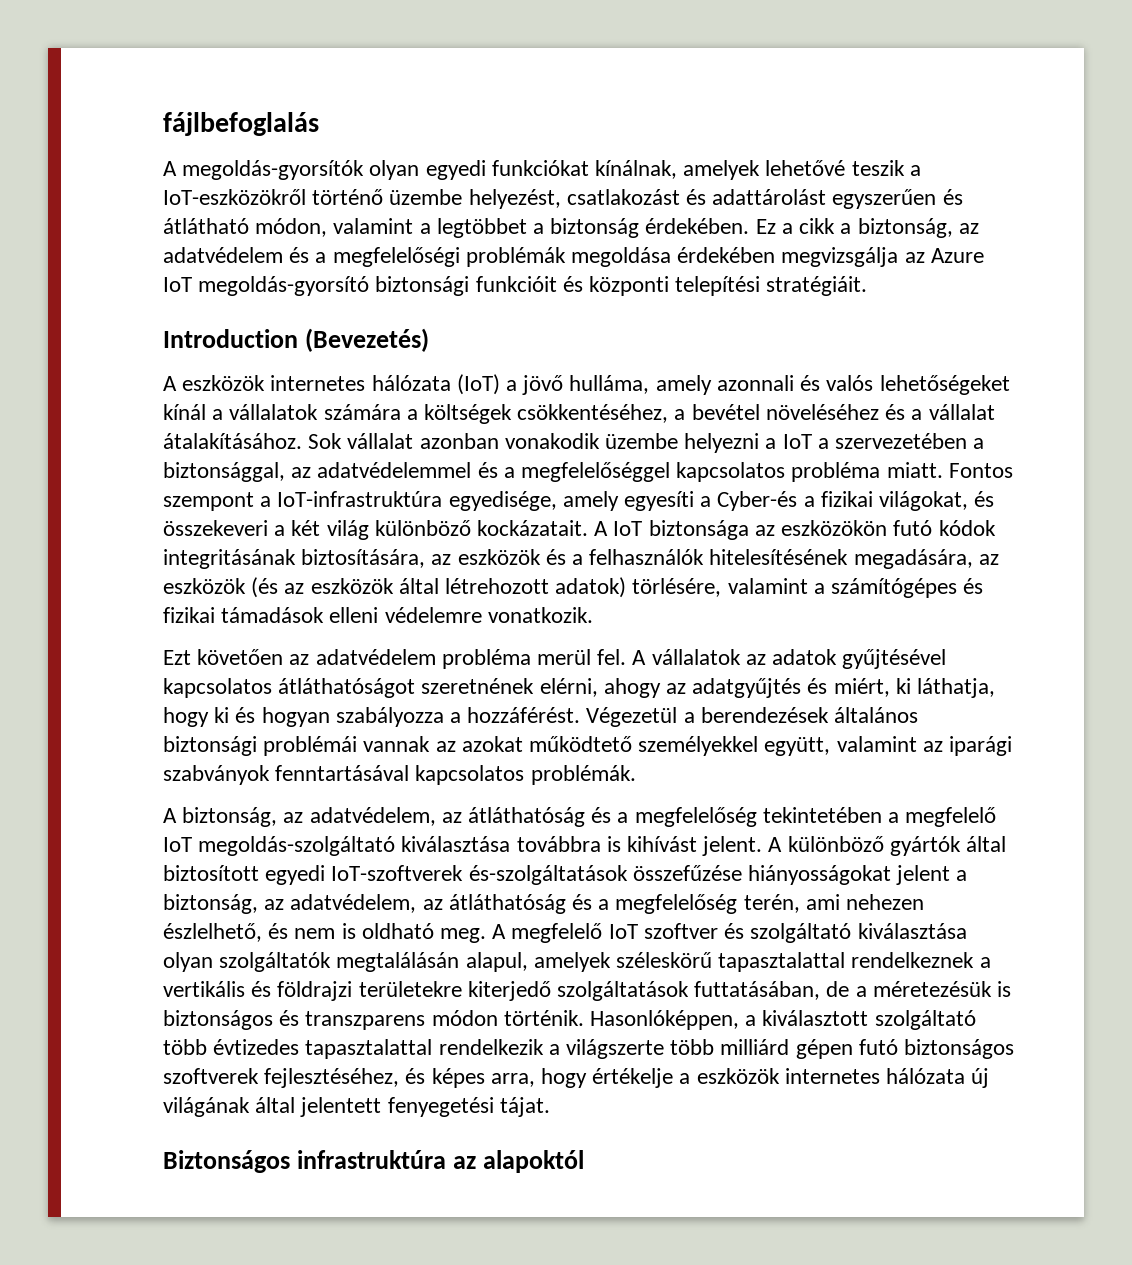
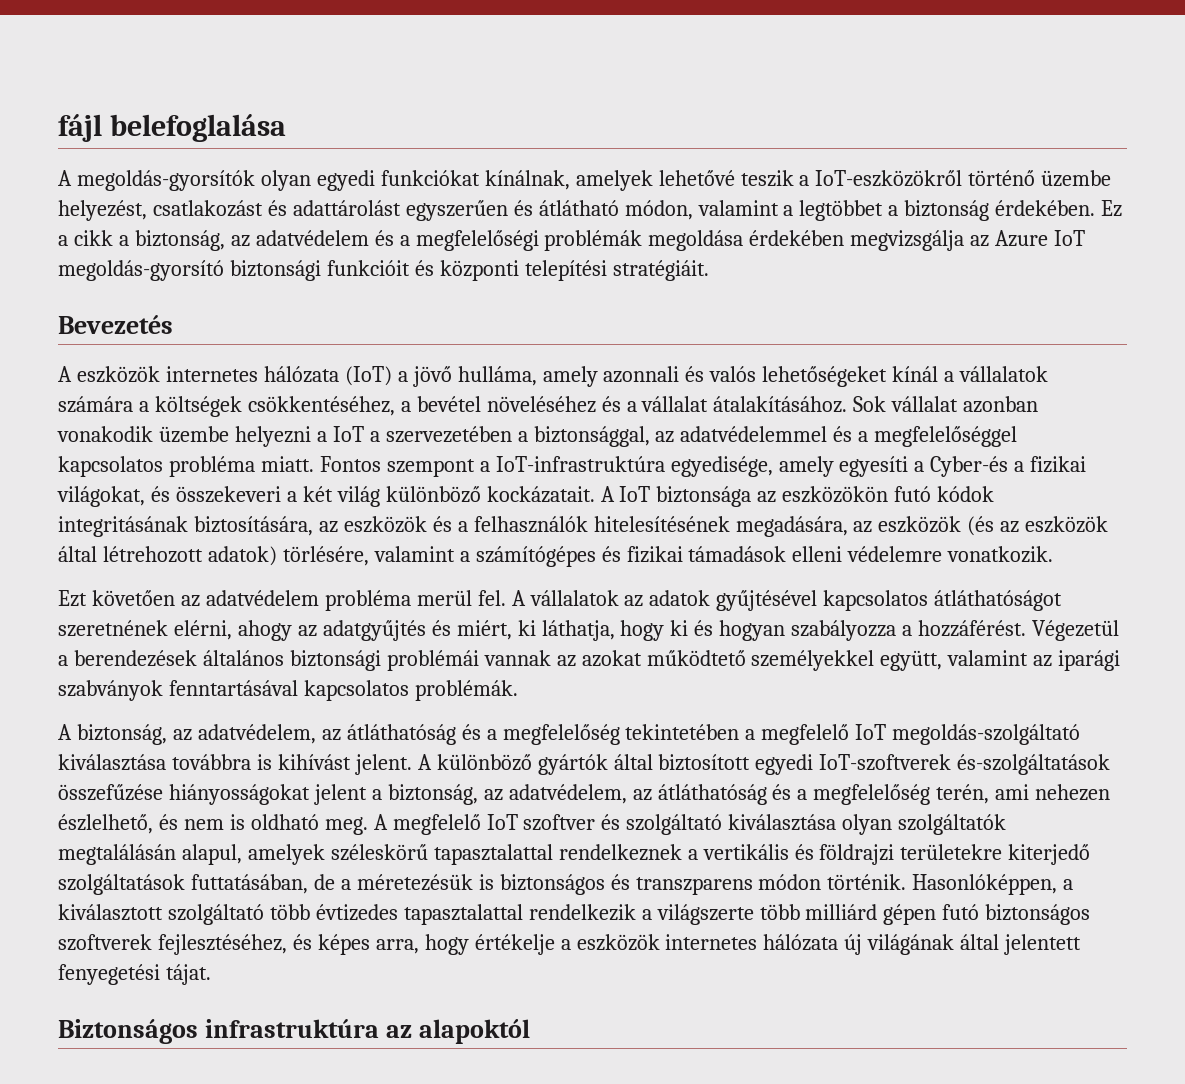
[163,112,319,136] fájlbefoglalás -> [58,114,287,142] fájl belefoglalása
[163,328,429,352] Introduction (Bevezetés) -> [58,315,173,334] Bevezetés

